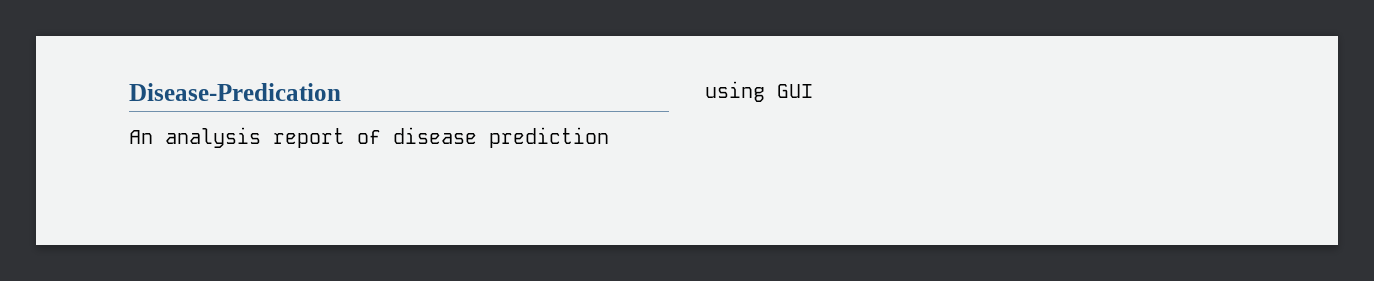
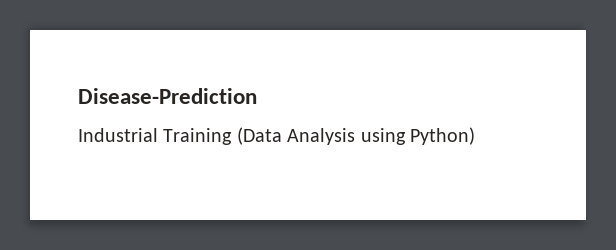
[129,83,341,101] [129,127,609,148] [705,81,813,102] Disease-Predication // An analysis report of disease prediction using GUI -> [78,88,257,104] [78,127,475,145] Disease-Prediction // Industrial Training (Data Analysis using Python)

